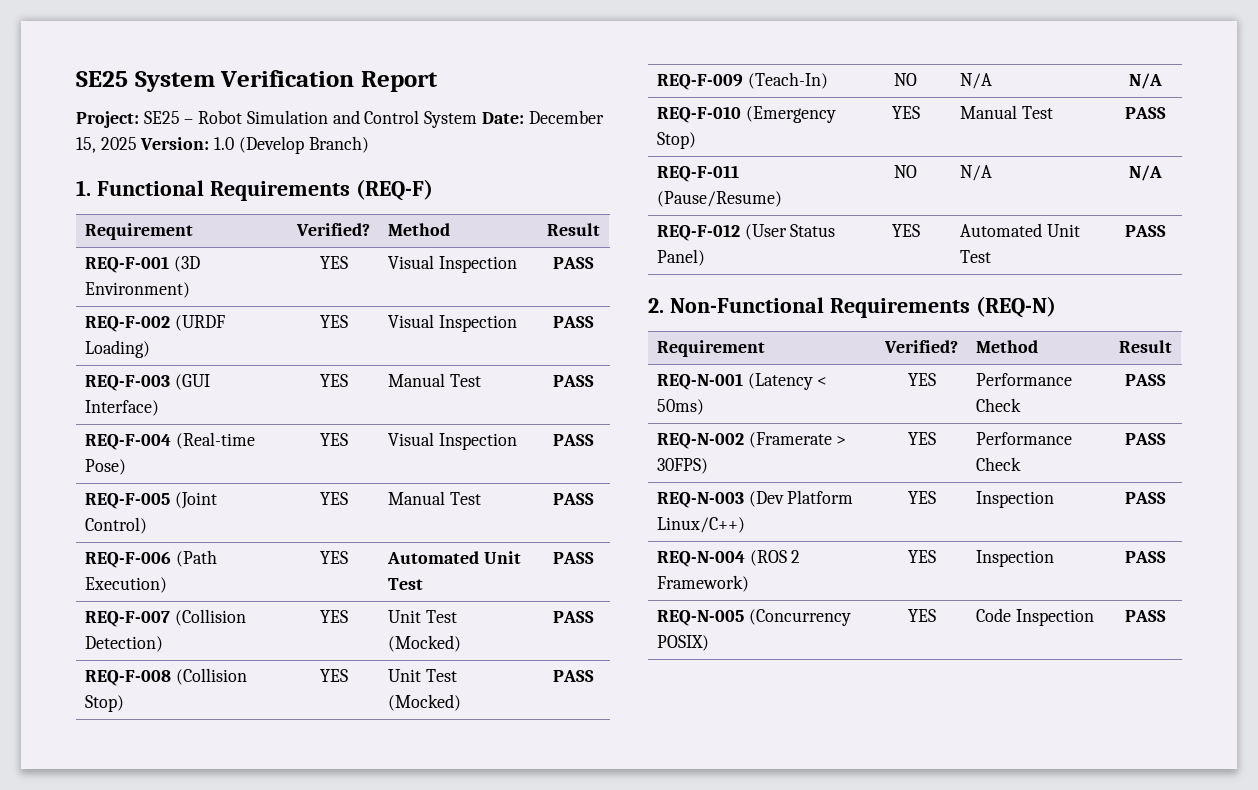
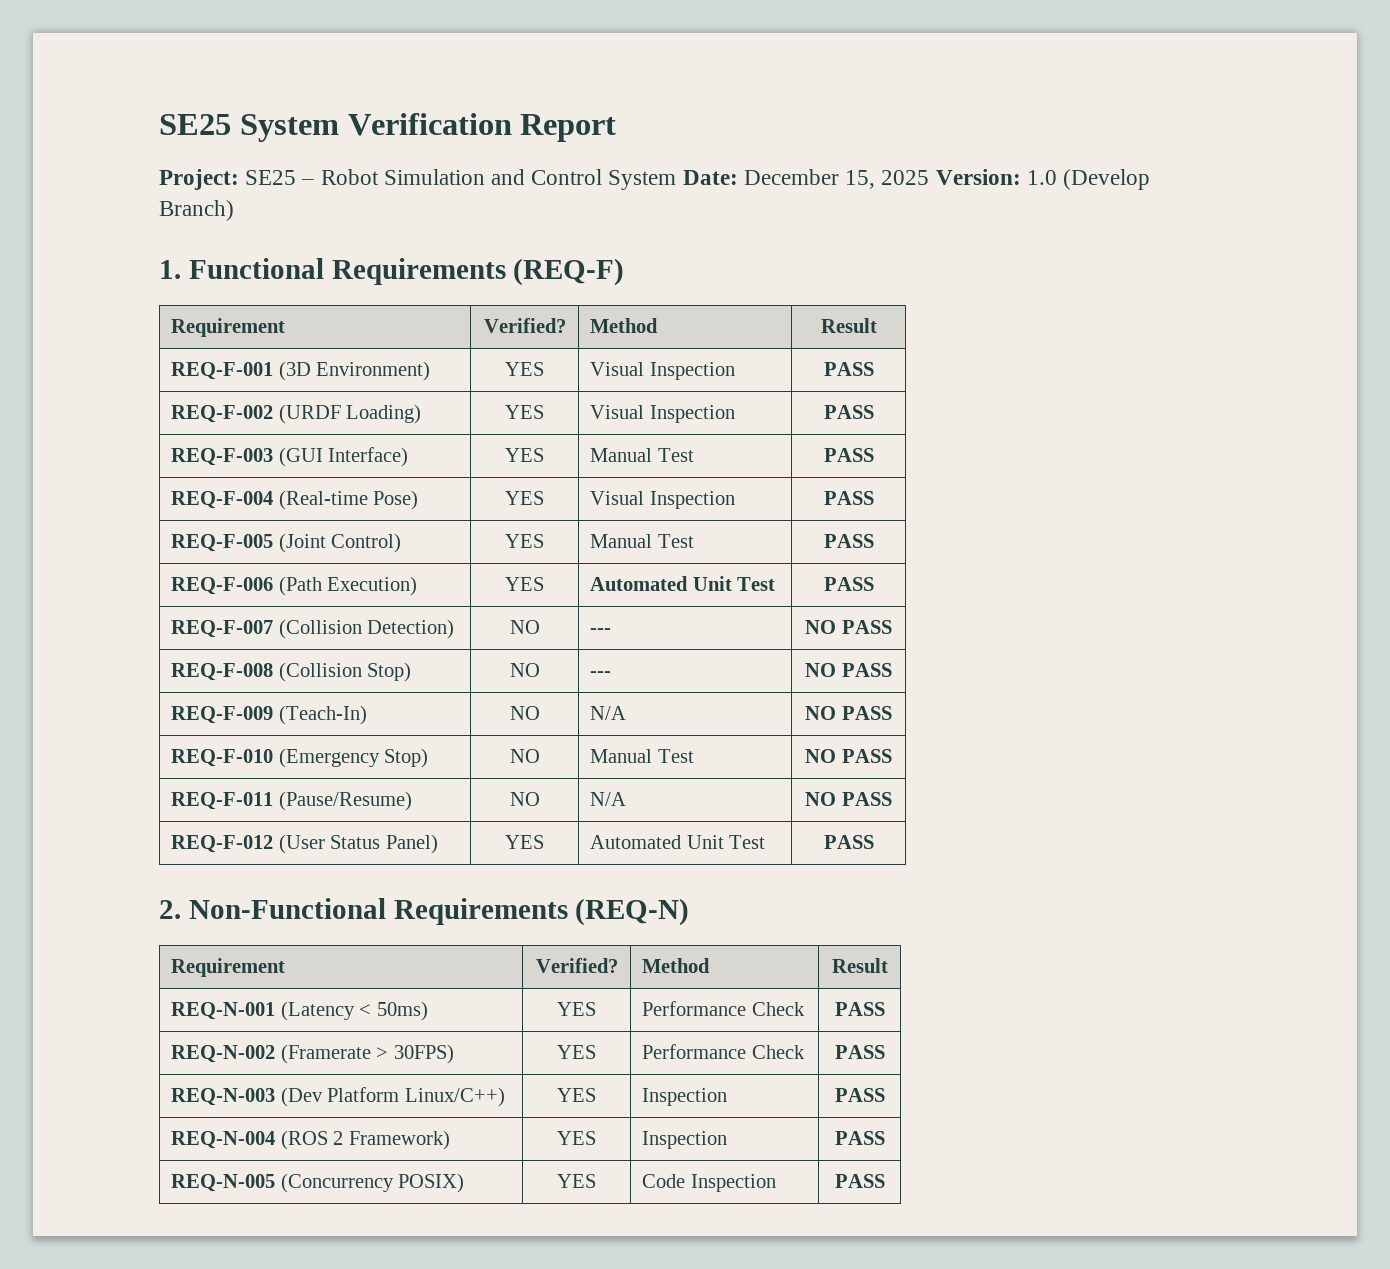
[319,610,348,623] [387,610,457,623] [387,635,461,652] YES | Unit Test (Mocked) | -> [509,620,540,634] [590,628,612,634] [805,620,837,634] NO | --- | NO
[319,669,348,682] [387,669,457,682] [387,694,461,711] YES | Unit Test (Mocked) | -> [509,663,540,677] [590,671,612,677] [805,663,837,677] NO | --- | NO
[1129,73,1162,89] N/A -> [805,706,892,720] NO PASS
[891,106,920,119] [959,105,1053,119] YES | Manual Test | -> [509,749,540,763] [590,749,694,763] [805,749,837,763] NO | Manual Test | NO
[1129,165,1162,181] N/A -> [805,792,892,806] NO PASS

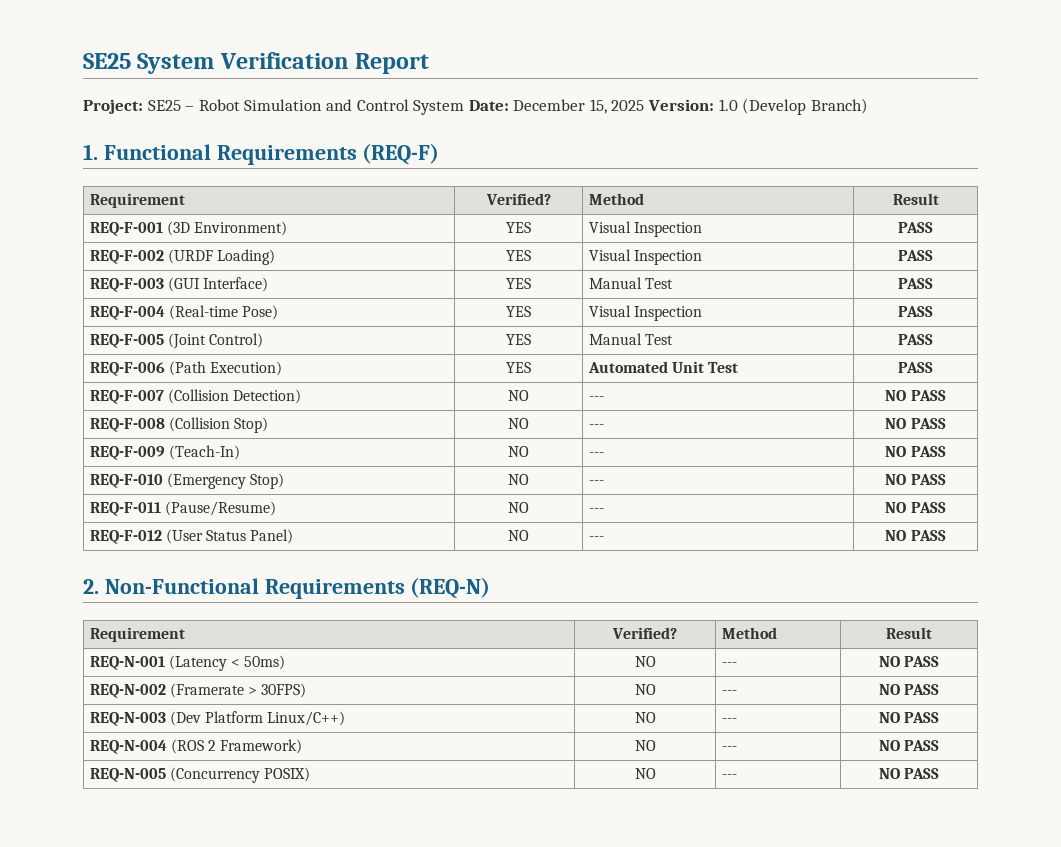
[590,706,627,720] N/A -> [588,452,604,457] ---
[590,749,694,763] Manual Test -> [588,480,604,485] ---
[590,792,627,806] N/A -> [588,508,604,513] ---
[505,835,544,849] [590,835,766,849] YES | Automated Unit Test | -> [508,530,529,541] [588,536,604,541] [885,530,907,541] NO | --- | NO
[557,1002,596,1016] [642,1001,805,1016] YES | Performance Check | -> [634,656,656,667] [721,662,737,667] [878,656,900,667] NO | --- | NO
[557,1045,596,1059] [642,1044,805,1059] YES | Performance Check | -> [634,684,656,695] [721,690,737,695] [878,684,900,695] NO | --- | NO
[557,1088,596,1102] [642,1088,728,1106] YES | Inspection | -> [634,712,656,723] [721,718,737,723] [878,712,900,723] NO | --- | NO
[557,1131,596,1145] [642,1131,728,1149] YES | Inspection | -> [634,740,656,751] [721,746,737,751] [878,740,900,751] NO | --- | NO
[557,1174,596,1188] [642,1174,776,1192] YES | Code Inspection | -> [634,768,656,779] [721,774,737,779] [878,768,900,779] NO | --- | NO

